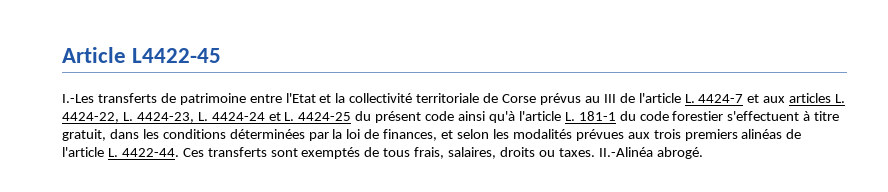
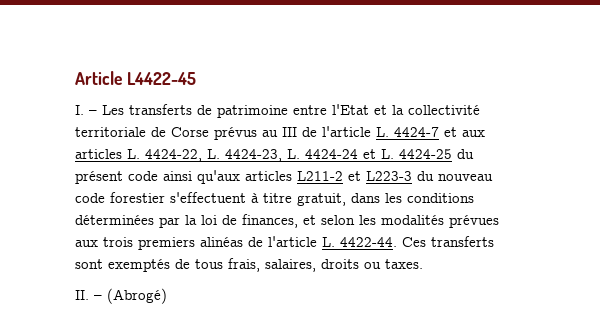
[62,94,94,103] I.-Les -> [75,105,124,115] I. – Les
[488,111,636,123] qu'à l'article L. 181-1 du -> [197,170,493,184] qu'aux articles L211-2 et L223-3 du nouveau
[598,147,703,159] II.-Alinéa abrogé. -> [75,288,167,304] // II. – (Abrogé)

